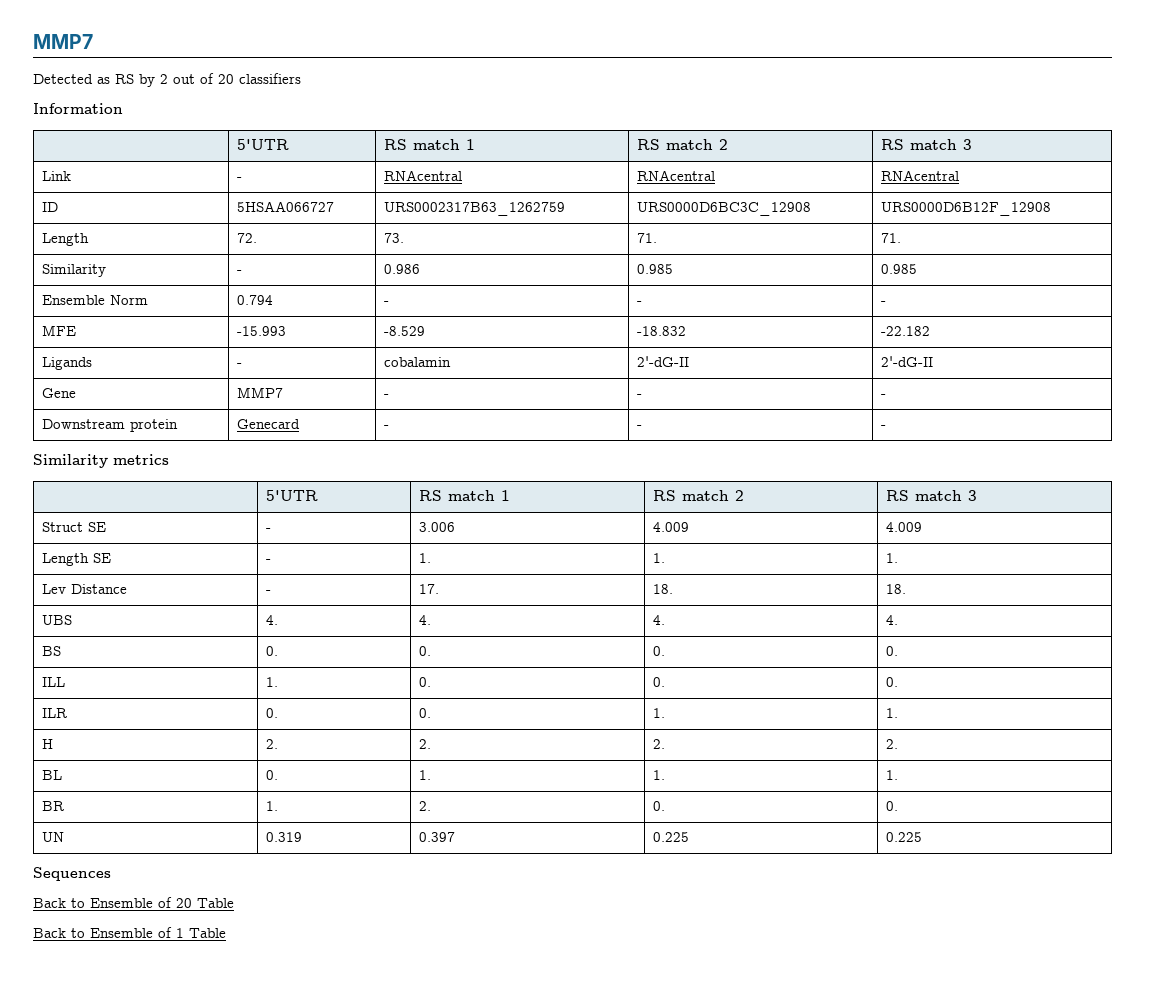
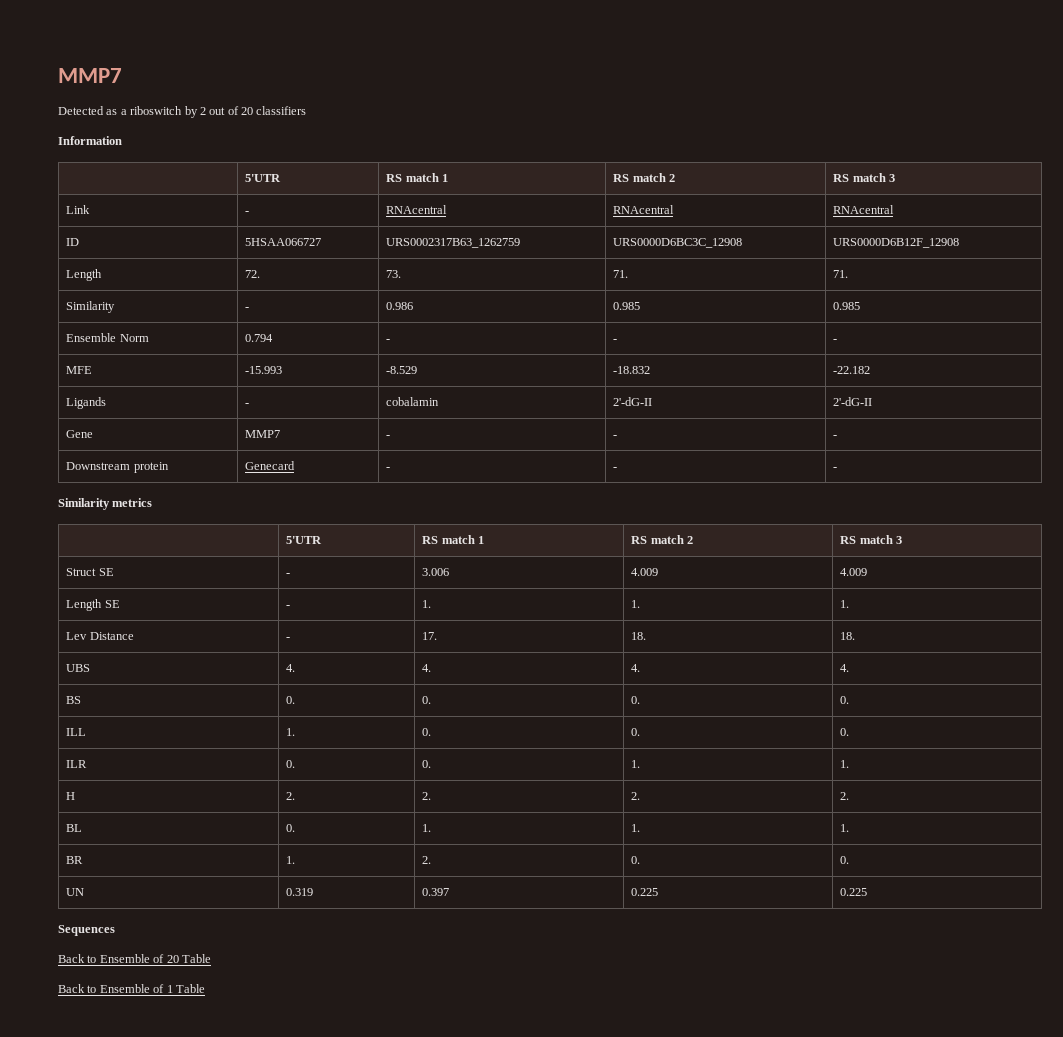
[115,74,134,84] RS -> [120,106,183,115] a riboswitch

